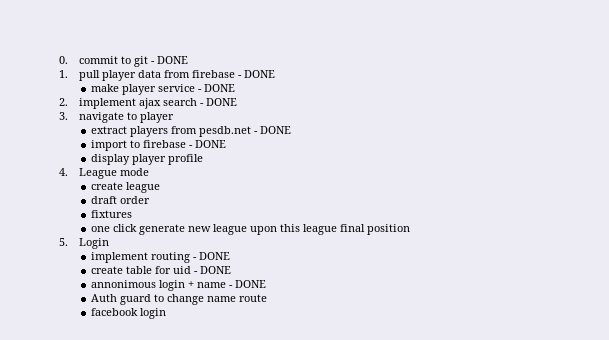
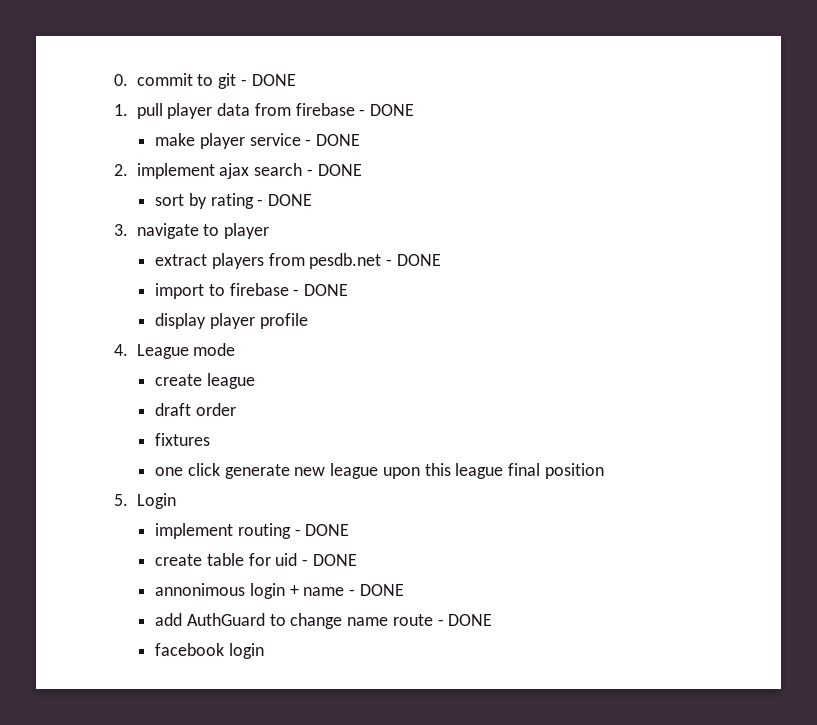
(237, 102) none -> [155,193,313,209] // sort by rating - DONE
[90,294,151,305] Auth guard -> [155,613,265,626] add AuthGuard
(267, 298) none -> [437,614,493,626] - DONE

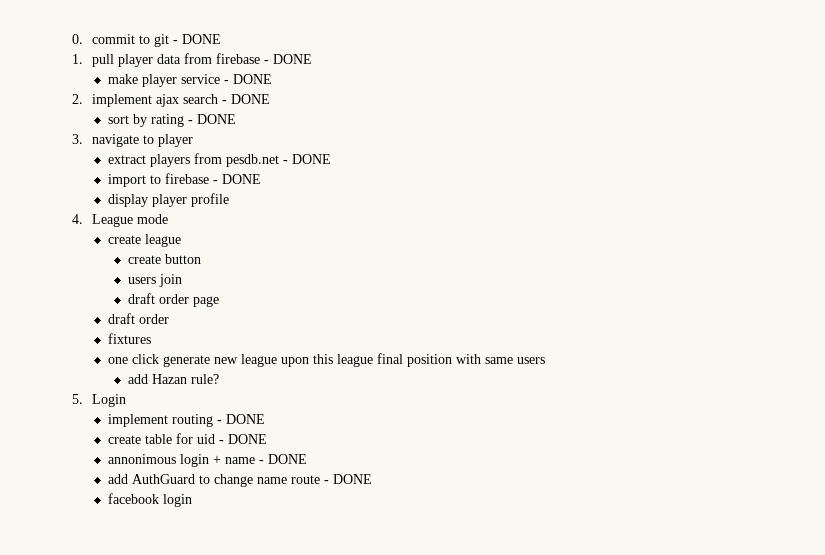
(255, 381) none -> [127,254,201,264] [127,274,182,287] [127,293,219,307] // create button // users join // draft order page
(604, 471) none -> [455,354,545,364] [127,374,219,384] with same users // add Hazan rule?

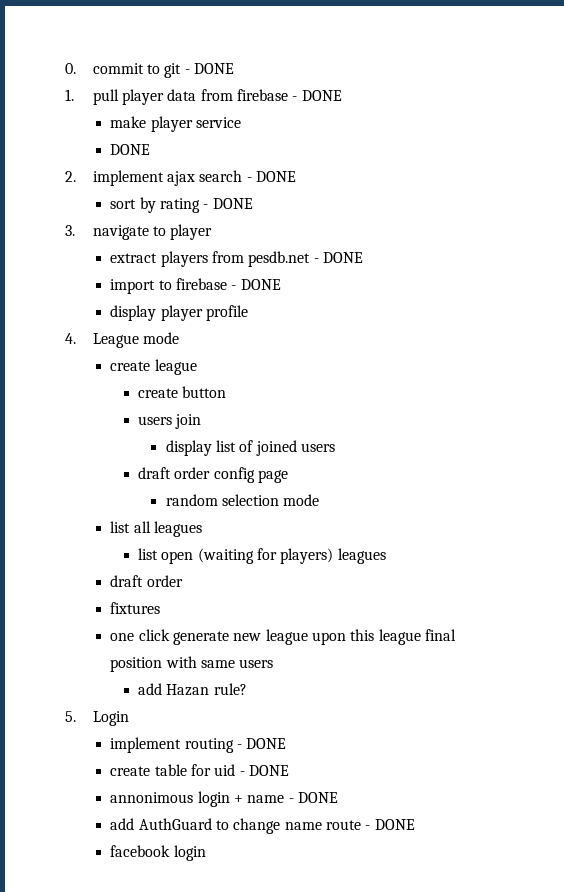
[223,80,229,84] - -> (241, 122) //
[127,293,189,304] // draft order -> [165,440,336,456] [138,467,255,483] // display list of joined users // draft order config
(219, 301) none -> [165,494,320,506] [110,521,202,537] [138,548,386,564] // random selection mode // list all leagues // list open (waiting for players) leagues

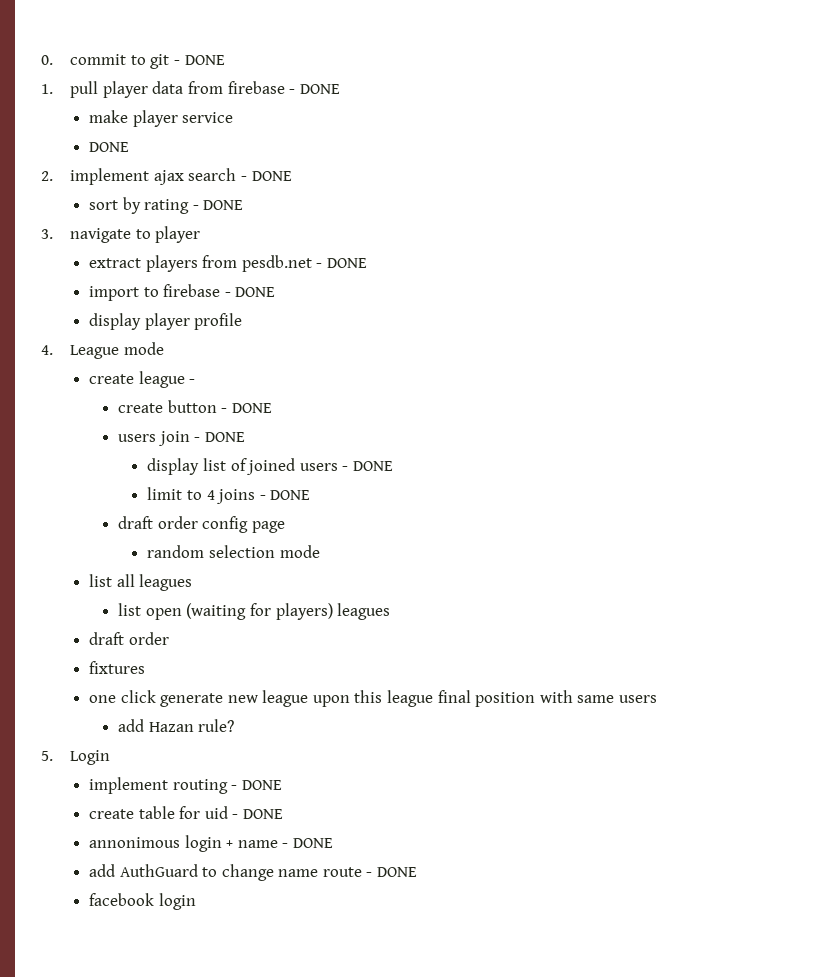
(197, 367) none -> [189,379,196,384] -
(227, 392) none -> [221,403,272,413] - DONE
(202, 421) none -> [194,432,245,442] - DONE
(336, 447) none -> [342,461,393,471] [147,487,311,504] - DONE // limit to 4 joins - DONE

